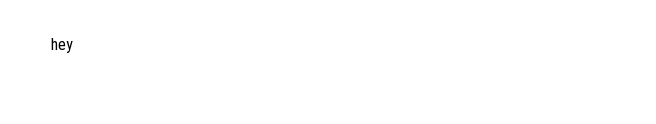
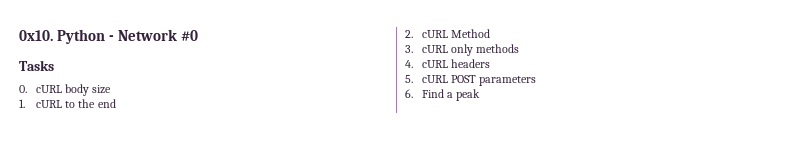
[51,38,73,53] hey -> [19,29,199,44] [19,60,54,71] [19,84,112,96] [19,99,116,108] [405,29,491,38] [405,44,520,56] [405,59,491,68] [405,75,537,86] [405,89,481,101] 0x10. Python - Network #0 // Tasks // 0. cURL body size // 1. cURL to the end // 2. cURL Method // 3. cURL only methods // 4. cURL headers // 5. cURL POST parameters // 6. Find a peak

